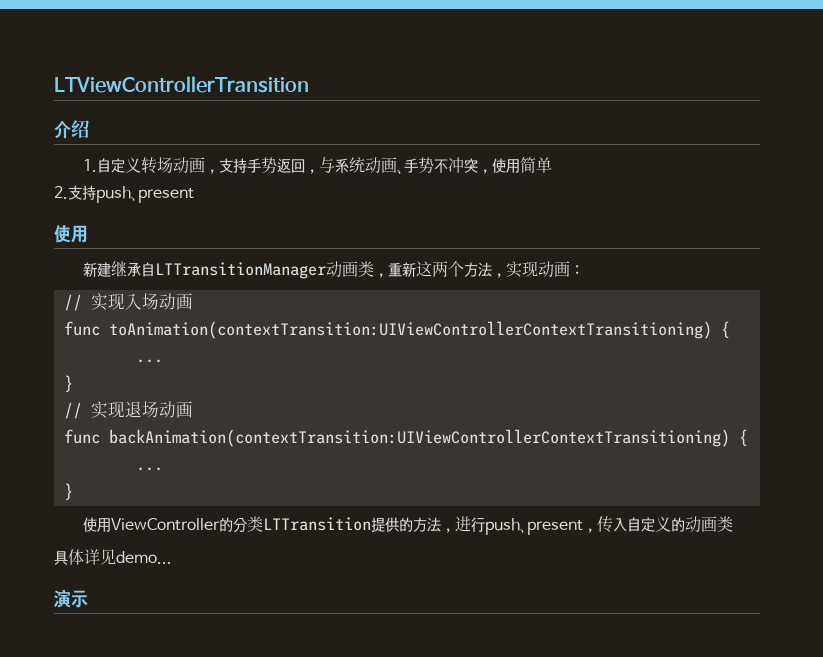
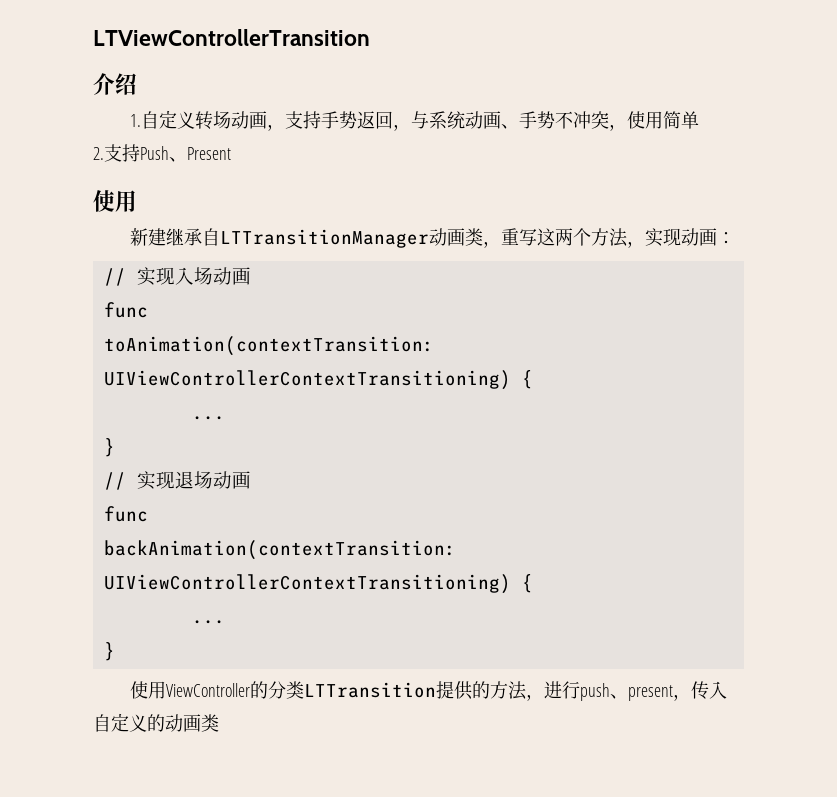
[96,186,194,203] push、present -> [140,146,231,162] Push、Present
[402,262,417,277] 新 -> [519,229,538,246] 写
[54,549,172,565] [54,589,88,608] // 具体详见demo... // 演示 -> (219, 723) none

